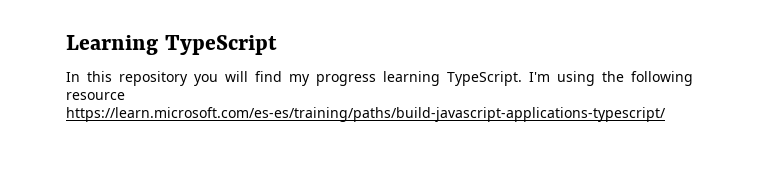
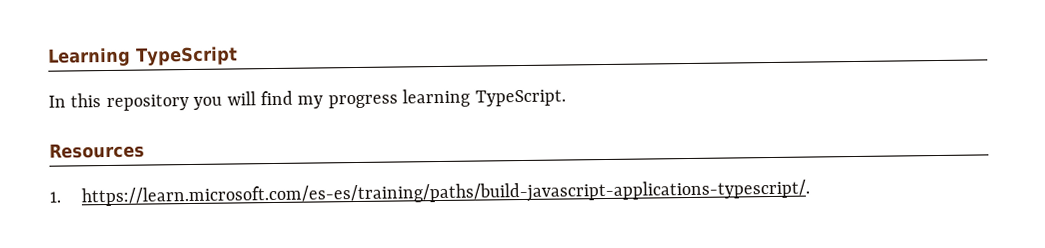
[529,71,693,86] [66,92,125,100] [66,107,666,122] I'm using the following resource https://learn.microsoft.com/es-es/training/paths/build-javascript-applications-typescript/ -> [49,142,145,159] [49,179,811,208] // Resources // 1. https://learn.microsoft.com/es-es/training/paths/build-javascript-applications-typescript/.

